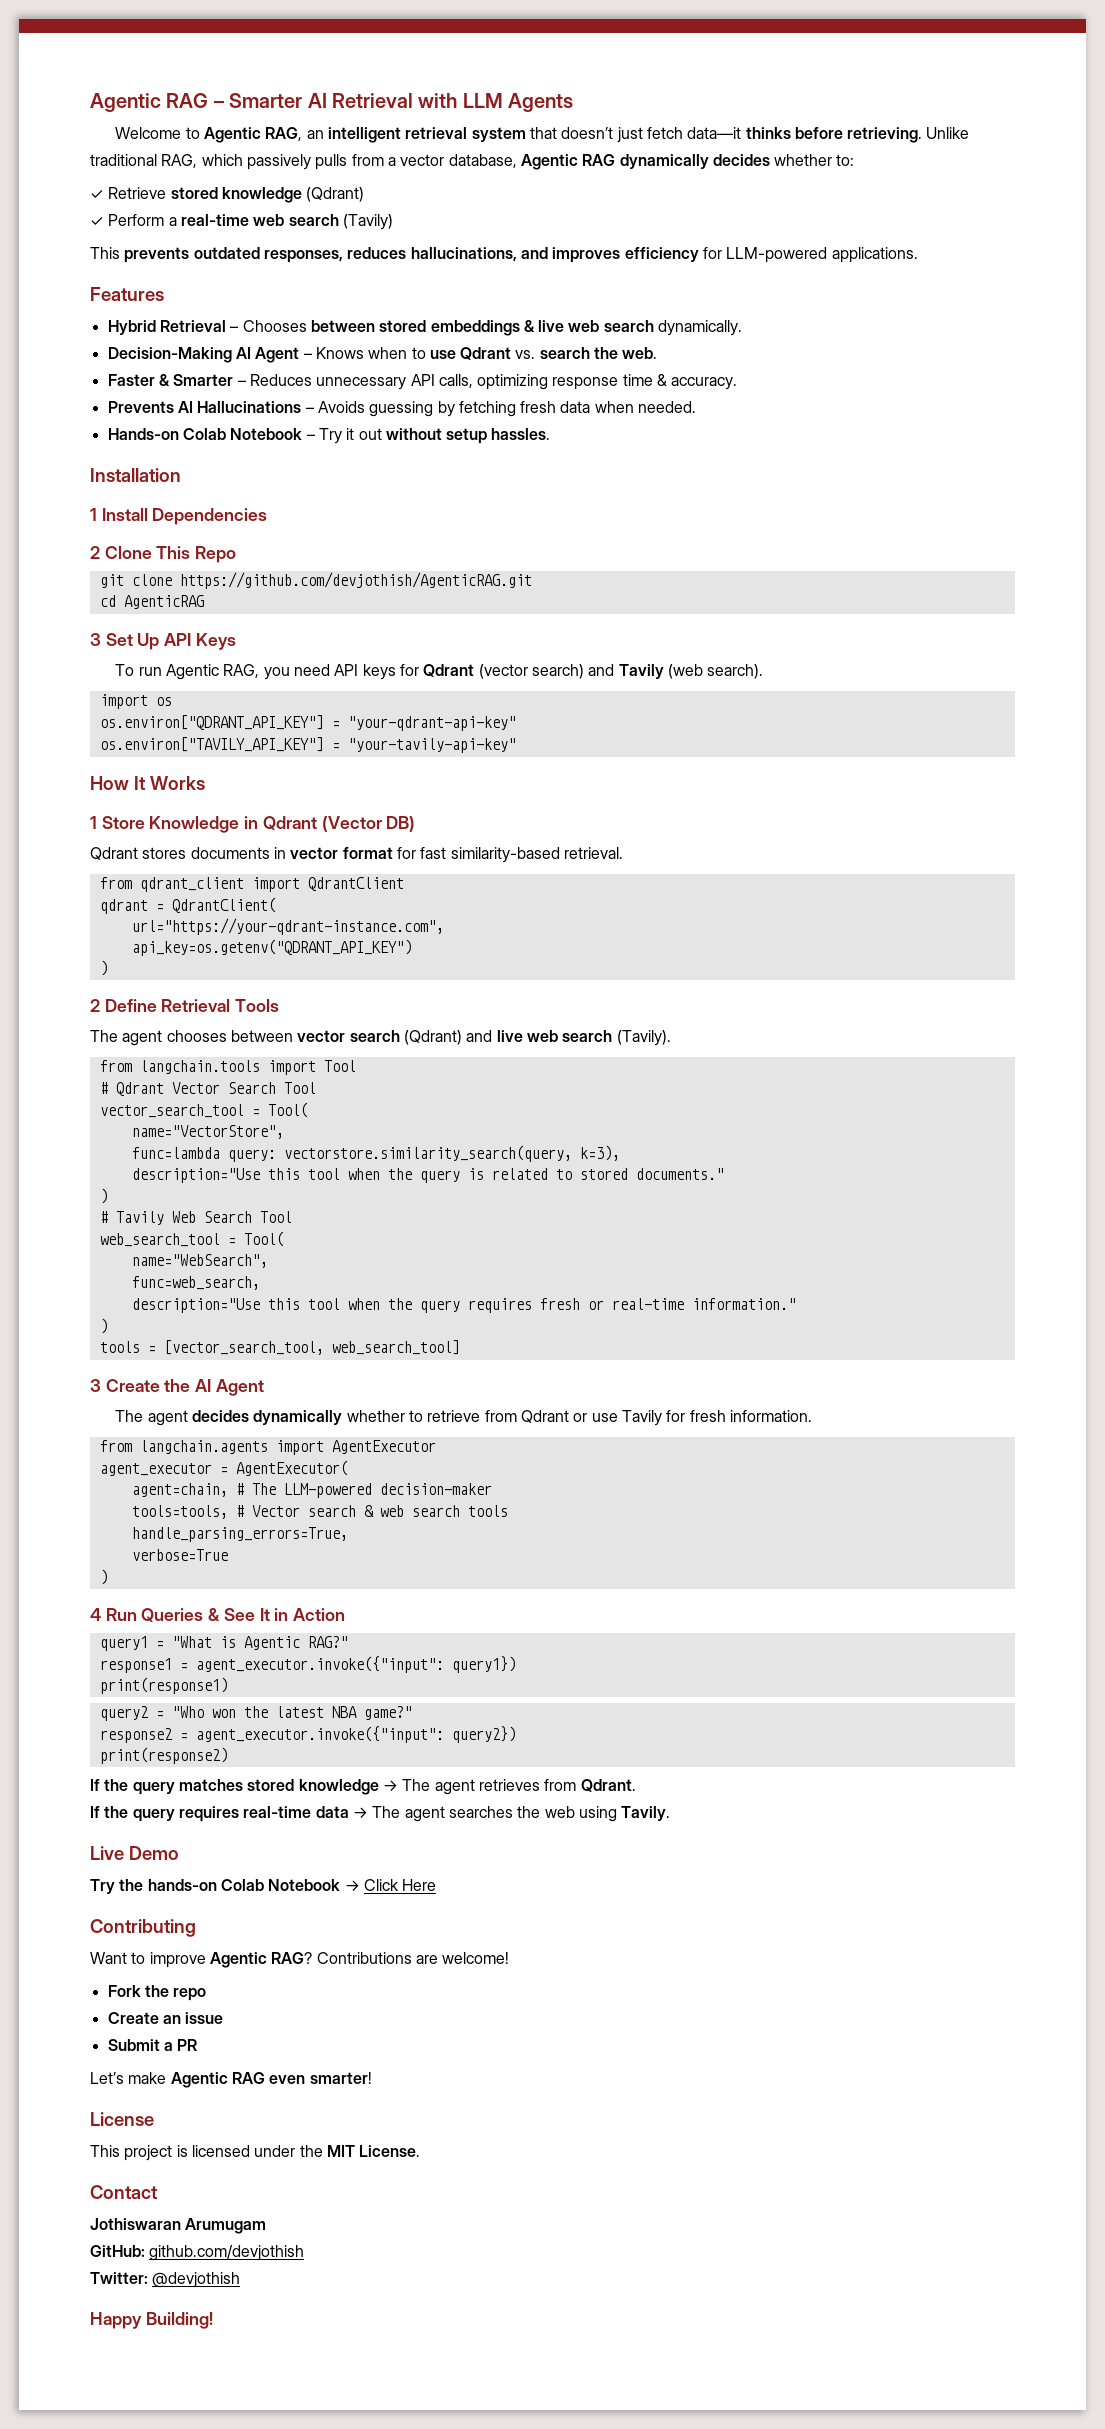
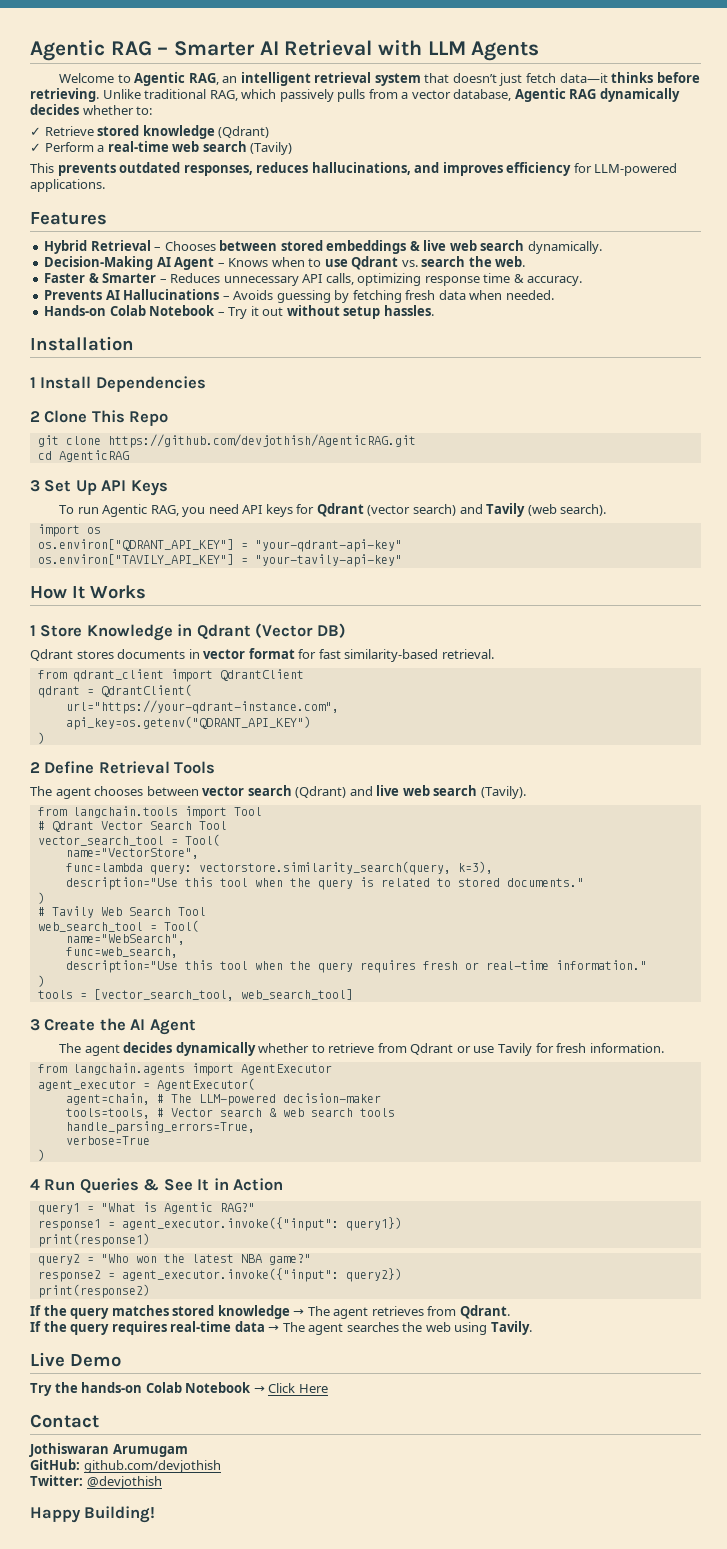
[90,1919,196,1937] [90,1952,510,1968] [107,1985,207,2001] [107,2012,224,2024] [107,2039,198,2051] [90,2072,372,2088] [90,2112,154,2126] [90,2145,421,2161] // Contributing // Want to improve Agentic RAG? Contributions are welcome! // Fork the repo // Create an issue // Submit a PR // Let’s make Agentic RAG even smarter! // License // This project is licensed under the MIT License. -> (328, 1388) none

